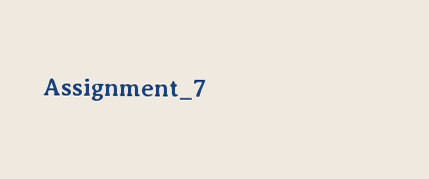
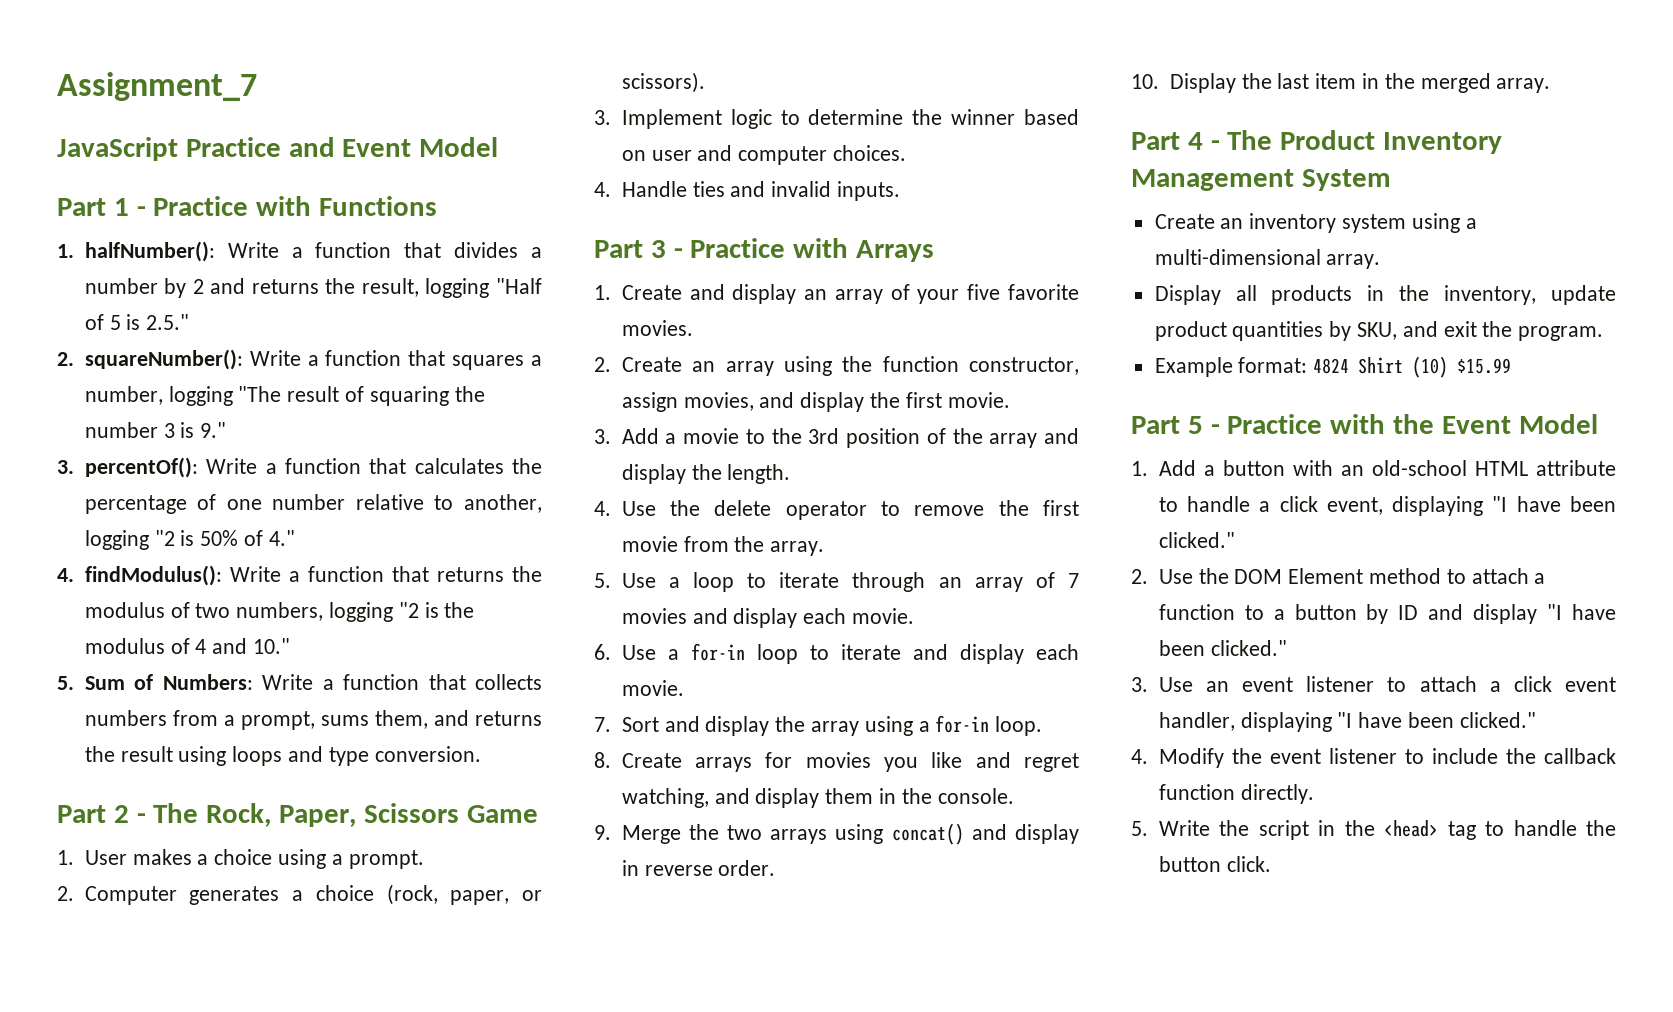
(207, 90) none -> [57,137,499,161] [57,196,438,216] [57,241,542,262] [84,278,542,298] [84,314,190,330] [57,349,542,370] [84,386,485,406] [84,422,227,438] [57,457,542,478] [84,494,542,514] [84,530,295,550] [57,565,542,586] [84,602,475,622] [84,638,290,654] [57,674,542,690] [84,710,542,730] [84,746,481,766] [57,803,538,827] [57,849,424,869] [57,884,542,905] [621,72,705,93] [594,109,1079,129] [621,145,906,165] [594,181,900,201] [594,238,935,262] [594,284,1079,304] [621,320,693,336] [594,356,1079,376] [621,392,1010,412] [594,428,1079,448] [621,464,791,484] [594,500,1079,520] [621,536,825,556] [594,572,1079,592] [621,608,914,628] [594,643,1079,664] [621,680,684,696] [594,715,1043,736] [594,752,1079,772] [621,788,1014,808] [594,823,1079,845] [621,860,776,876] [1131,73,1551,93] [1131,130,1503,154] [1131,169,1391,191] [1154,213,1477,233] [1154,249,1381,269] [1154,285,1616,305] [1154,321,1604,341] [1154,356,1512,378] [1131,414,1598,434] [1131,460,1616,476] [1158,496,1616,516] [1158,532,1235,548] [1131,568,1546,584] [1158,604,1616,624] [1158,640,1287,656] [1131,676,1616,692] [1158,712,1536,732] [1131,748,1616,768] [1158,784,1314,804] [1131,820,1616,840] [1158,856,1271,872] // JavaScript Practice and Event Model // Part 1 - Practice with Functions // 1. halfNumber(): Write a function that divides a number by 2 and returns the result, logging "Half of 5 is 2.5." // 2. squareNumber(): Write a function that squares a number, logging "The result of squaring the number 3 is 9." // 3. percentOf(): Write a function that calculates the percentage of one number relative to another, logging "2 is 50% of 4." // 4. findModulus(): Write a function that returns the modulus of two numbers, logging "2 is the modulus of 4 and 10." // 5. Sum of Numbers: Write a function that collects numbers from a prompt, sums them, and returns the result using loops and type conversion. // Part 2 - The Rock, Paper, Scissors Game // 1. User makes a choice using a prompt. // 2. Computer generates a choice (rock, paper, or scissors). // 3. Implement logic to determine the winner based on user and computer choices. // 4. Handle ties and invalid inputs. // Part 3 - Practice with Arrays // 1. Create and display an array of your five favorite movies. // 2. Create an array using the function constructor, assign movies, and display the first movie. // 3. Add a movie to the 3rd position of the array and display the length. // 4. Use the delete operator to remove the first movie from the array. // 5. Use a loop to iterate through an array of 7 movies and display each movie. // 6. Use a for-in loop to iterate and display each movie. // 7. Sort and display the array using a for-in loop. // 8. Create arrays for movies you like and regret watching, and display them in the console. // 9. Merge the two arrays using concat() and display in reverse order. // 10. Display the last item in the merged array. // Part 4 - The Product Inventory Management System // Create an inventory system using a multi-dimensional array. // Display all products in the inventory, update product quantities by SKU, and exit the program. // Example format: 4824 Shirt (10) $15.99 // Part 5 - Practice with the Event Model // 1. Add a button with an old-school HTML attribute to handle a click event, displaying "I have been clicked." // 2. Use the DOM Element method to attach a function to a button by ID and display "I have been clicked." // 3. Use an event listener to attach a click event handler, displaying "I have been clicked." // 4. Modify the event listener to include the callback function directly. // 5. Write the script in the <head> tag to handle the button click.

